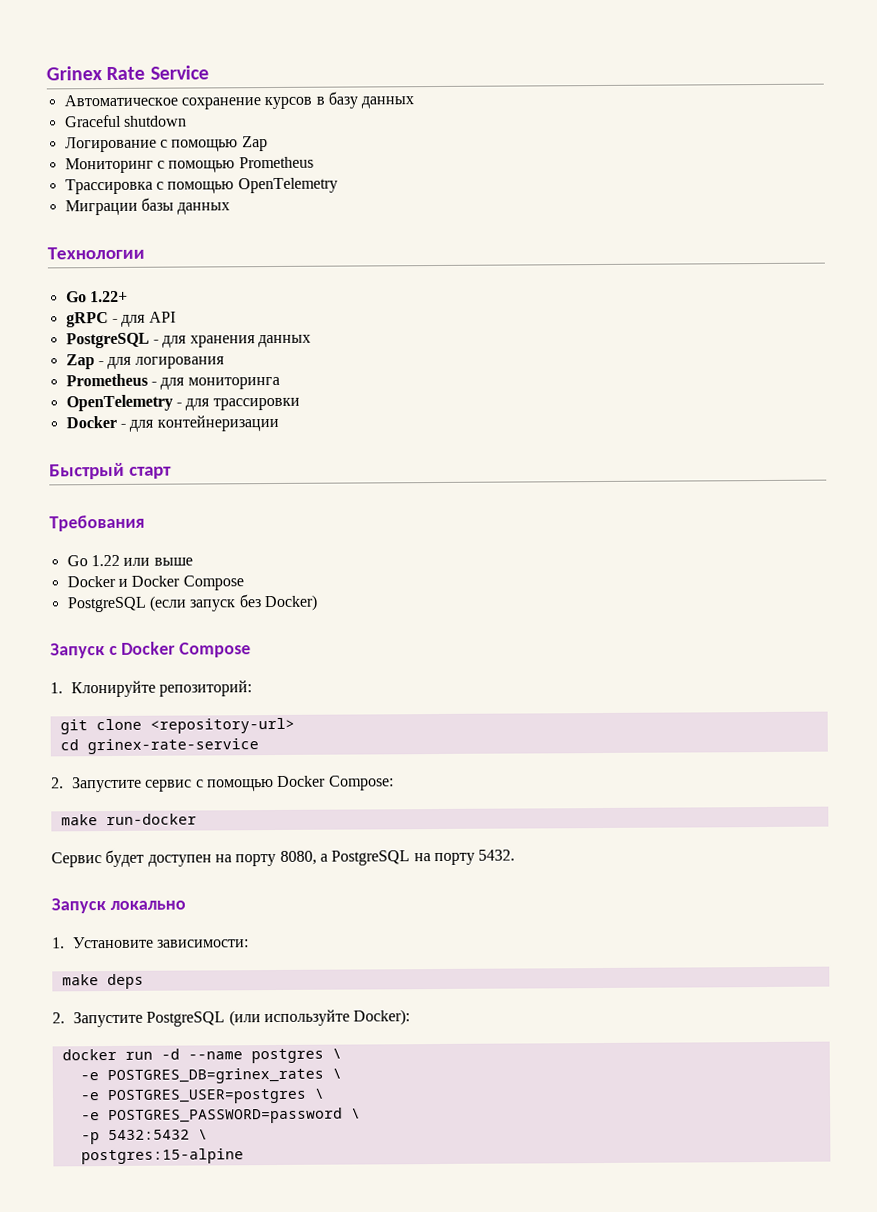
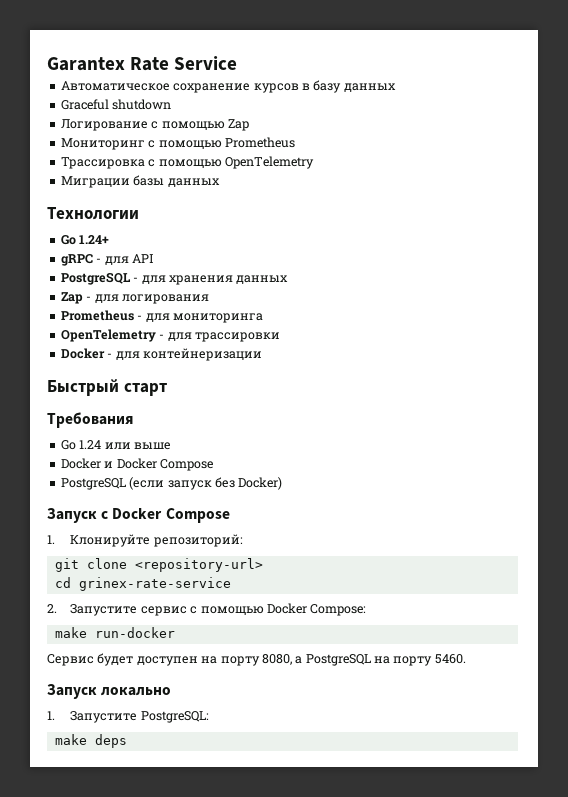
[46,66,103,81] Grinex -> [47,57,125,71] Garantex
[89,290,128,303] 1.22+ -> [79,235,110,244] 1.24+
[90,554,120,567] 1.22 -> [79,440,102,449] 1.24
[478,849,516,861] 5432. -> [434,654,466,664] 5460.
[72,936,250,949] Установите зависимости: -> [70,711,209,723] Запустите PostgreSQL:
[52,1009,411,1028] [61,1048,342,1064] [79,1067,342,1085] [79,1088,325,1105] [80,1107,361,1125] [80,1129,208,1145] [80,1148,244,1165] // 2. Запустите PostgreSQL (или используйте Docker): // docker run -d --name postgres \ // -e POSTGRES_DB=grinex_rates \ // -e POSTGRES_USER=postgres \ // -e POSTGRES_PASSWORD=password \ // -p 5432:5432 \ // postgres:15-alpine -> (127, 741) none

